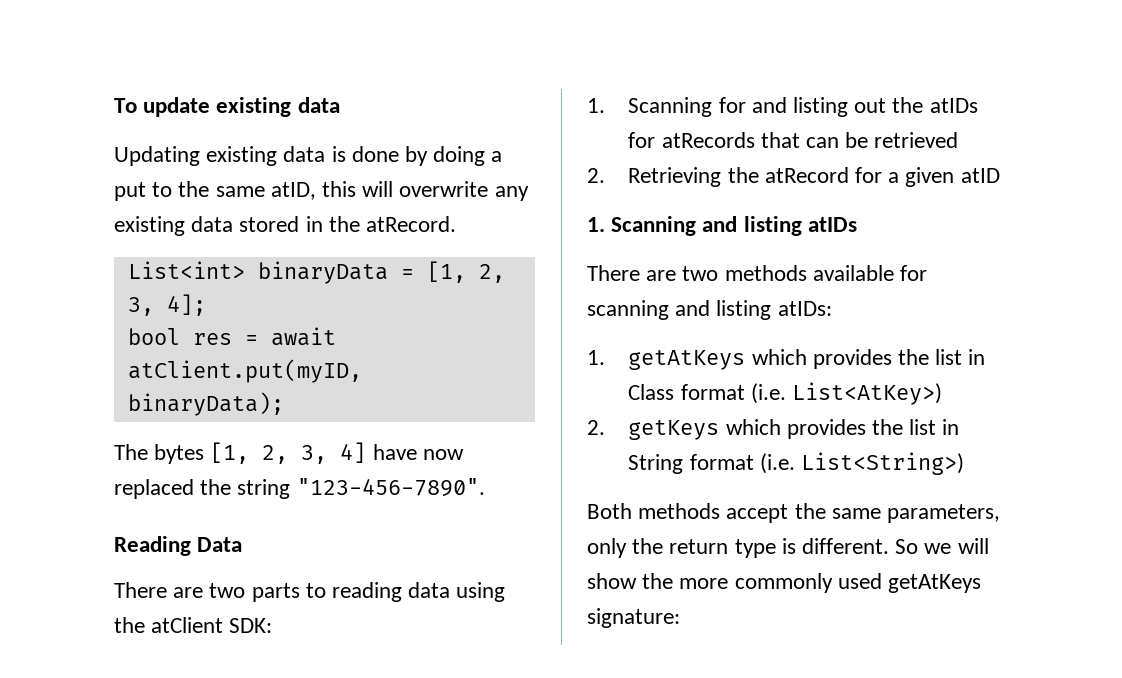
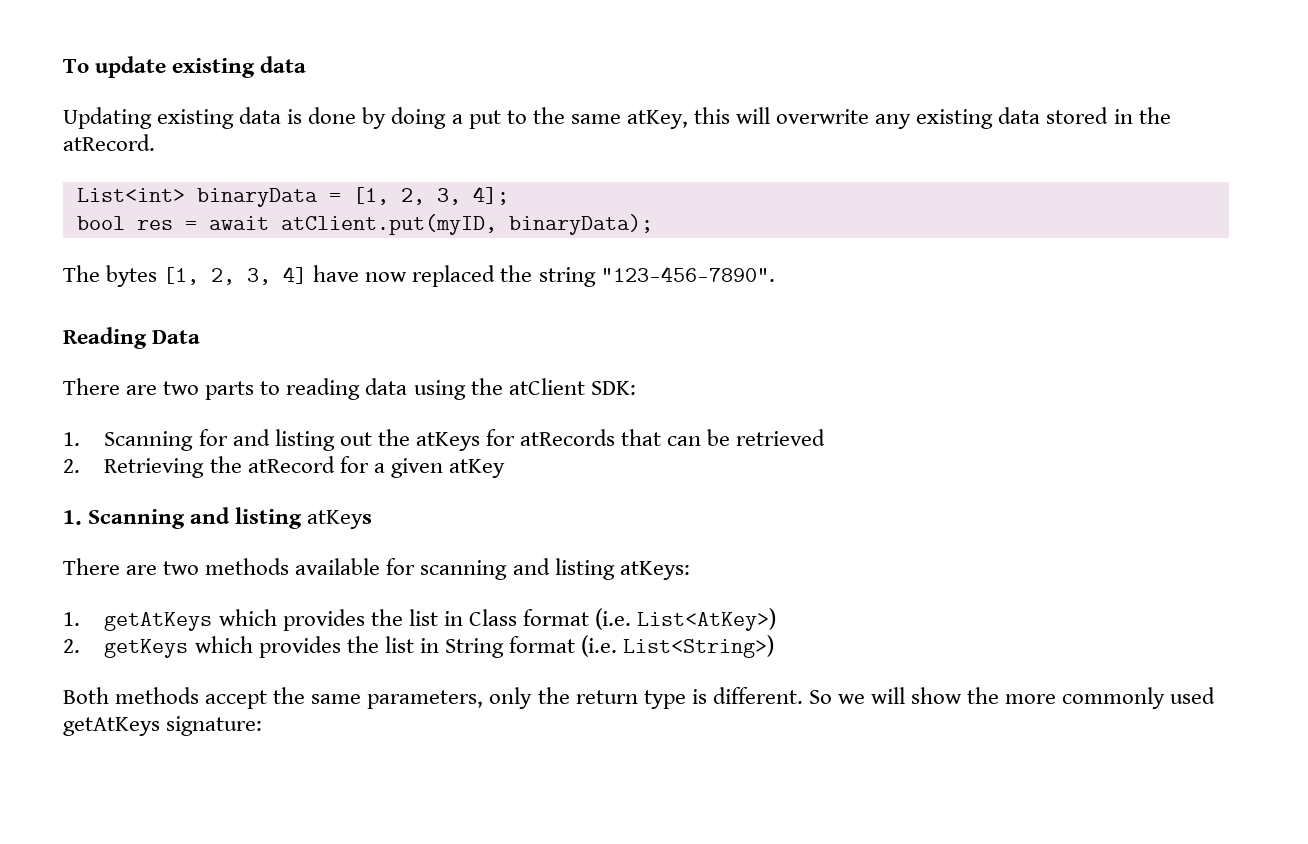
[270,182,316,200] atID, -> [626,110,688,129] atKey,
[929,98,978,113] atIDs -> [415,432,480,451] atKeys
[960,168,1000,183] atID -> [448,459,505,478] atKey
[807,217,857,232] atIDs -> [307,510,373,529] atKeys
[777,301,832,316] atIDs: -> [619,561,690,580] atKeys:

